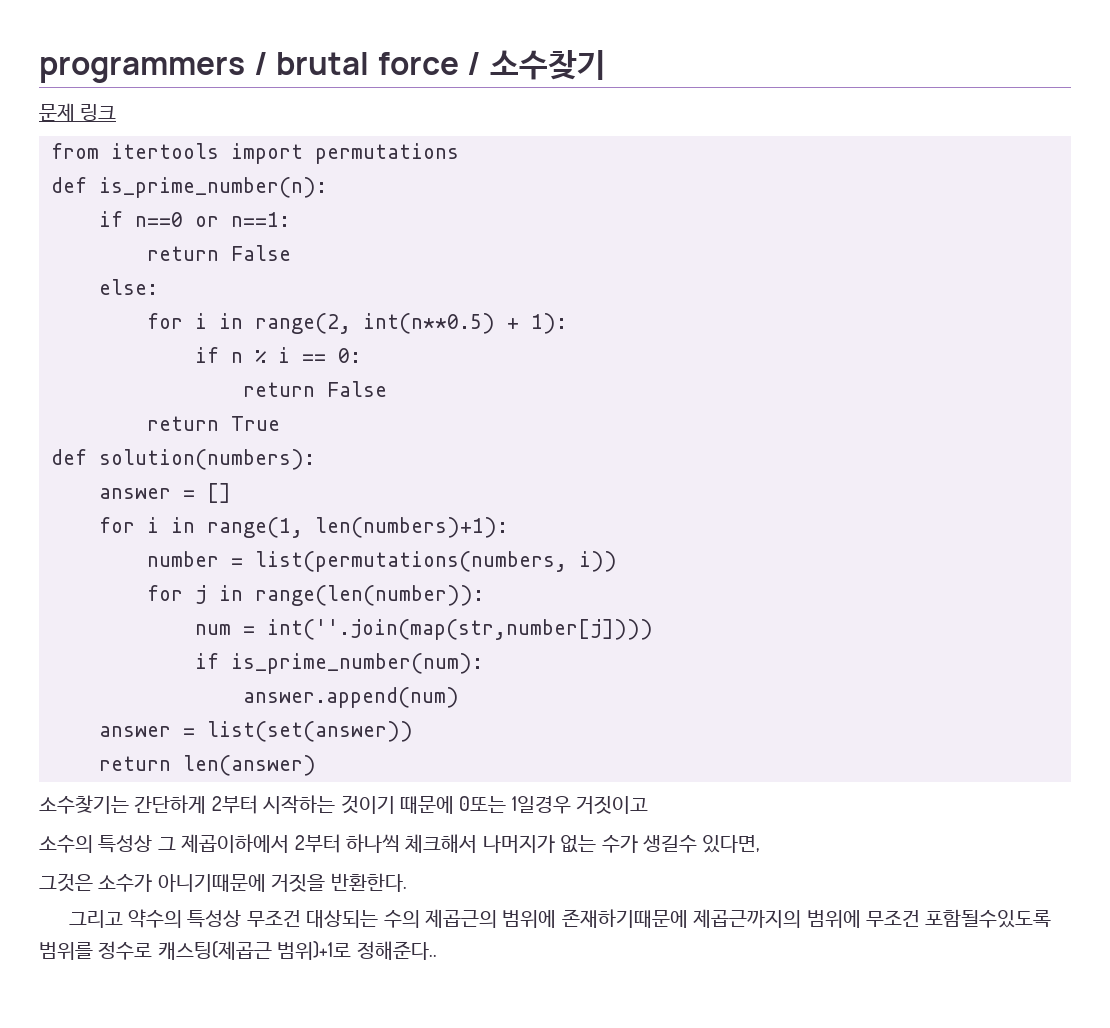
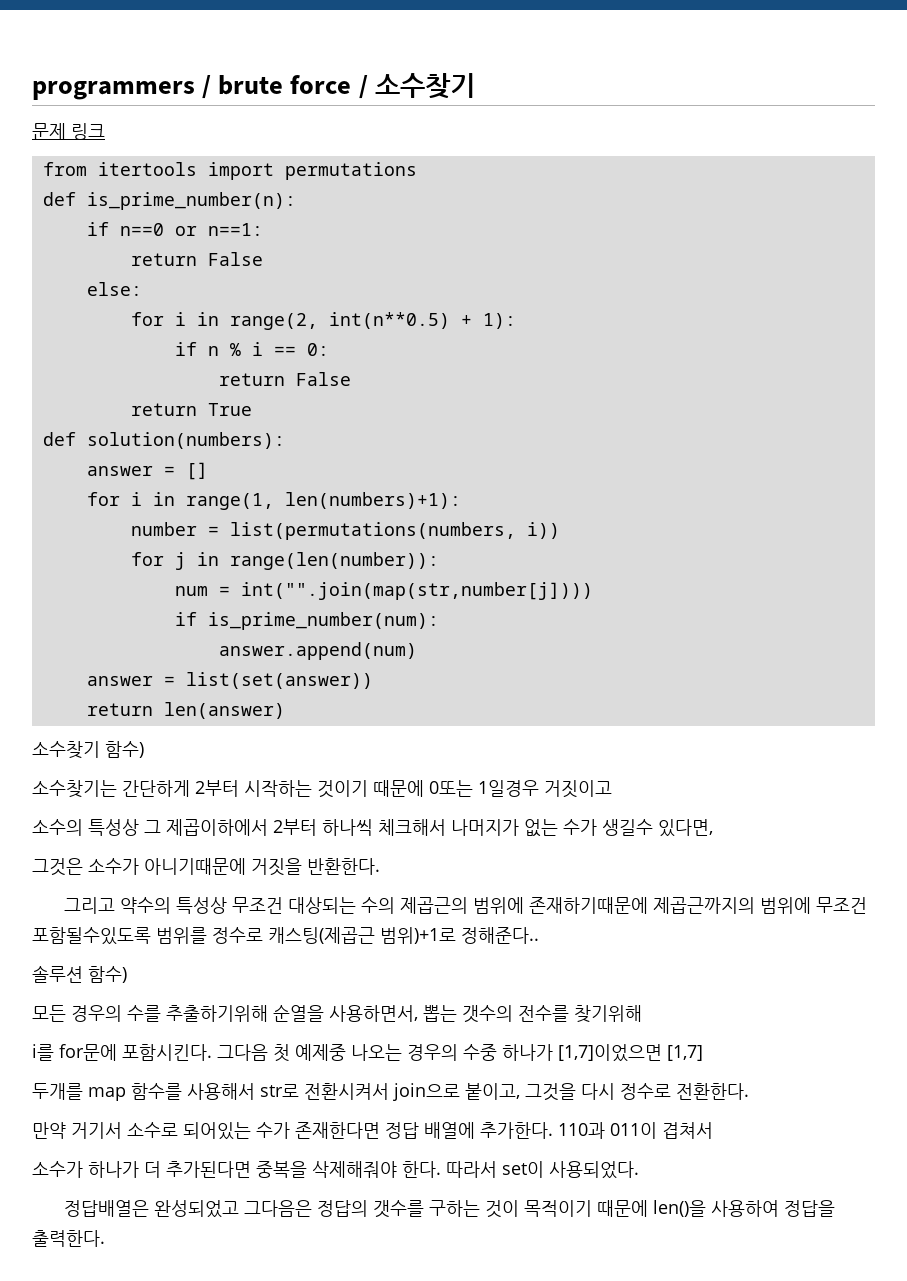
[276,52,370,75] brutal -> [218,75,284,95] brute
[267,619,653,640] int(''.join(map(str,number[j]))) -> [240,582,593,600] int("".join(map(str,number[j])))
(316, 765) none -> [32,741,144,759] // 소수찾기 함수)
(437, 950) none -> [32,965,127,983] [32,1004,642,1023] [32,1044,703,1062] [32,1083,749,1101] [32,1122,713,1140] [32,1161,639,1179] [63,1200,835,1218] [32,1230,105,1247] // 솔루션 함수) // 모든 경우의 수를 추출하기위해 순열을 사용하면서, 뽑는 갯수의 전수를 찾기위해 // i를 for문에 포함시킨다. 그다음 첫 예제중 나오는 경우의 수중 하나가 [1,7]이었으면 [1,7] // 두개를 map 함수를 사용해서 str로 전환시켜서 join으로 붙이고, 그것을 다시 정수로 전환한다. // 만약 거기서 소수로 되어있는 수가 존재한다면 정답 배열에 추가한다. 110과 011이 겹쳐서 // 소수가 하나가 더 추가된다면 중복을 삭제해줘야 한다. 따라서 set이 사용되었다. // 정답배열은 완성되었고 그다음은 정답의 갯수를 구하는 것이 목적이기 때문에 len()을 사용하여 정답을 출력한다.

